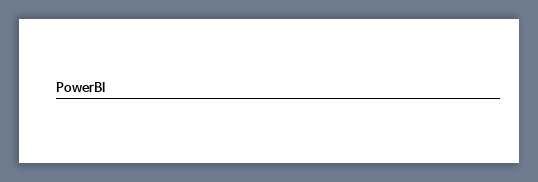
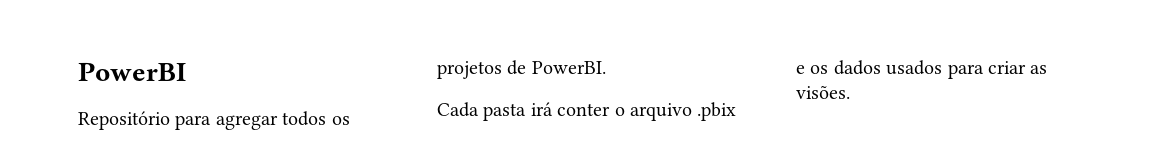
(105, 87) none -> [78,111,350,130] [437,60,606,79] [437,102,737,121] [796,60,1048,79] [796,85,850,99] // Repositório para agregar todos os projetos de PowerBI. // Cada pasta irá conter o arquivo .pbix e os dados usados para criar as visões.

